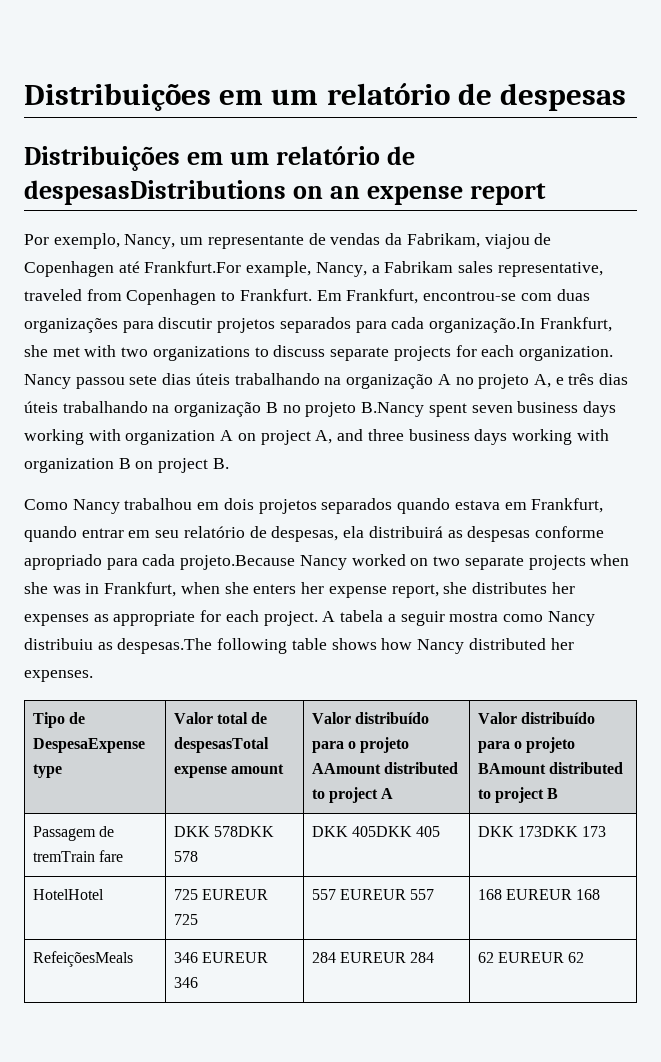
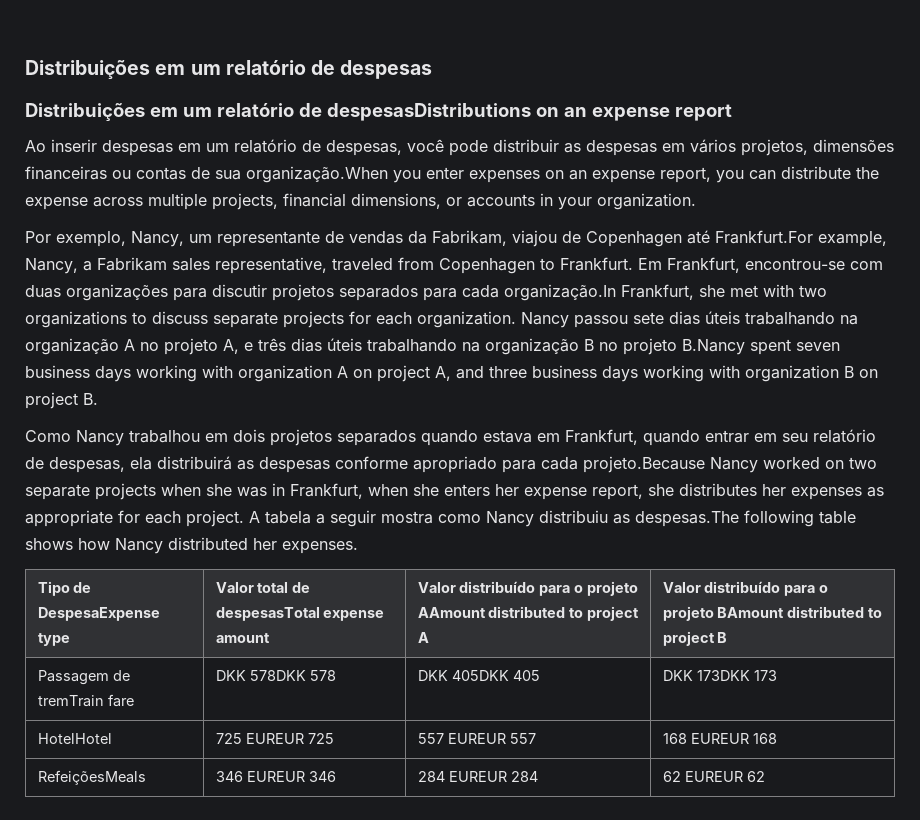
(547, 194) none -> [25,139,894,156] [25,166,879,183] [25,193,696,210] // Ao inserir despesas em um relatório de despesas, você pode distribuir as despesas em vários projetos, dimensões financeiras ou contas de sua organização.When you enter expenses on an expense report, you can distribute the expense across multiple projects, financial dimensions, or accounts in your organization.

